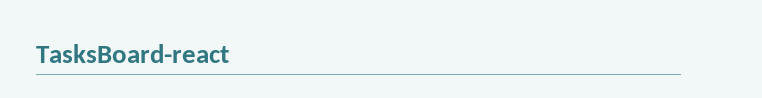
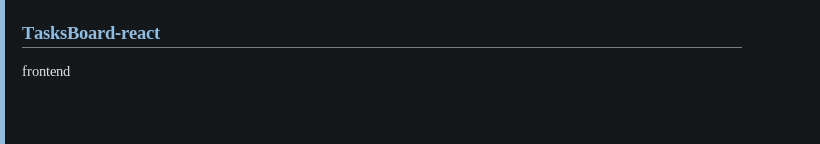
(229, 53) none -> [22,65,71,76] // frontend

